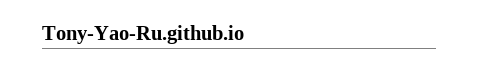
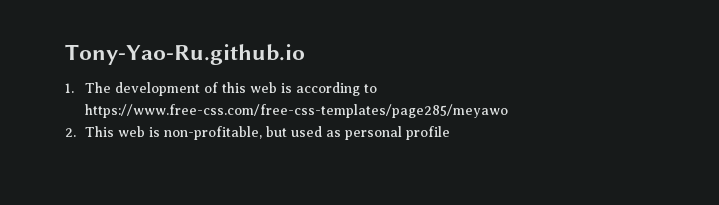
(244, 34) none -> [65,82,377,96] [84,104,508,118] [65,126,450,140] // 1. The development of this web is according to https://www.free-css.com/free-css-templates/page285/meyawo // 2. This web is non-profitable, but used as personal profile

